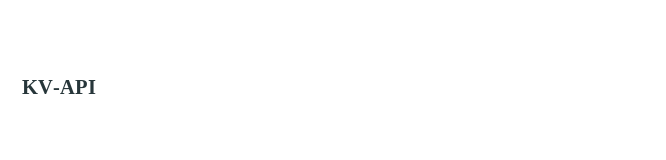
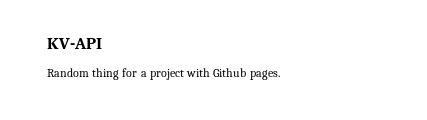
(96, 87) none -> [47,68,280,80] // Random thing for a project with Github pages.

